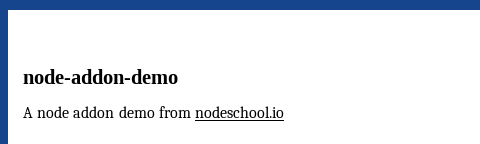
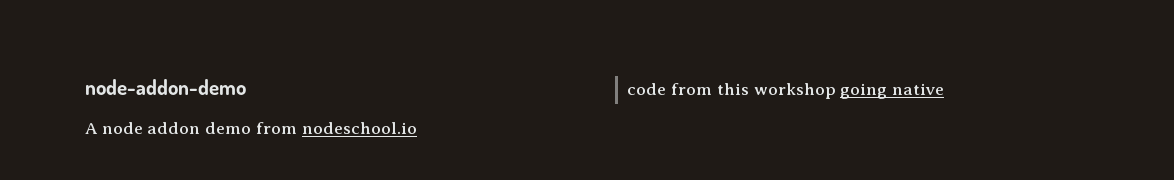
(284, 112) none -> [627,83,945,99] // code from this workshop going native

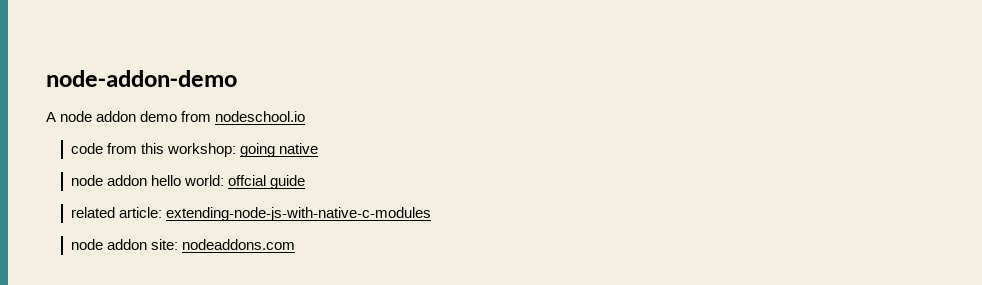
[753,83,836,99] workshop -> [167,143,237,157] workshop:
(945, 89) none -> [71,175,306,189] [71,207,432,221] [71,239,296,250] // node addon hello world: offcial guide // related article: extending-node-js-with-native-c-modules // node addon site: nodeaddons.com

